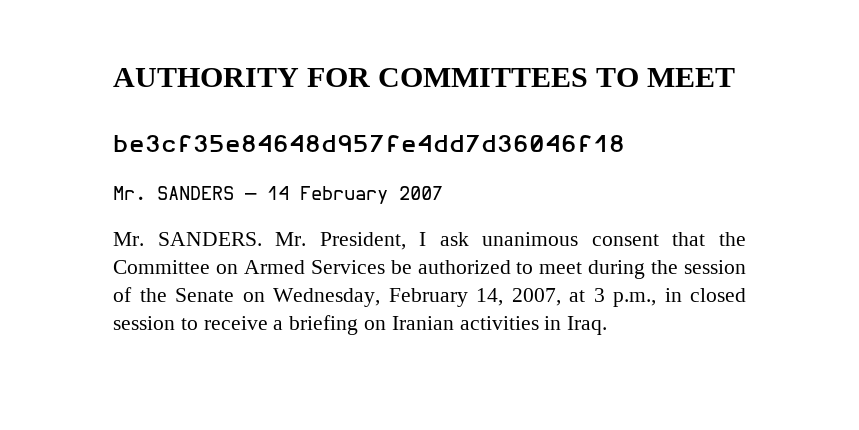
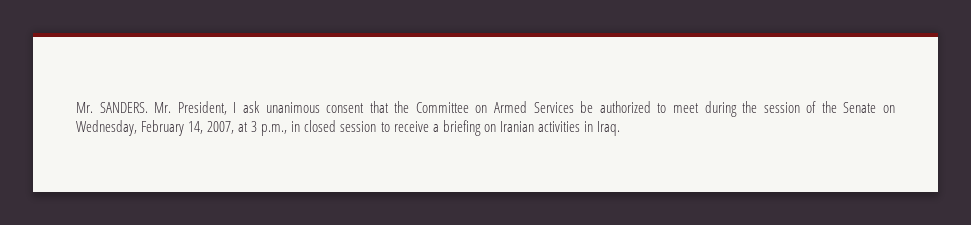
[113,68,736,87] [113,135,625,152] [113,186,443,204] AUTHORITY FOR COMMITTEES TO MEET // be3cf35e84648d957fe4dd7d36046f18 // Mr. SANDERS — 14 February 2007 // -> (76, 107) none

